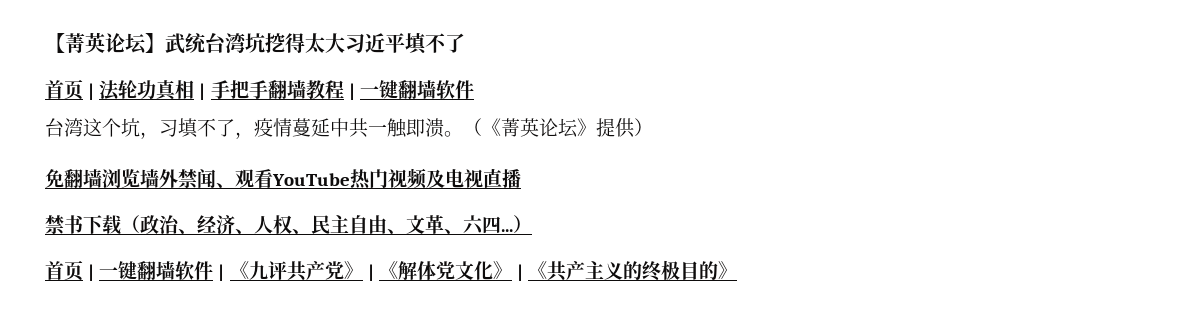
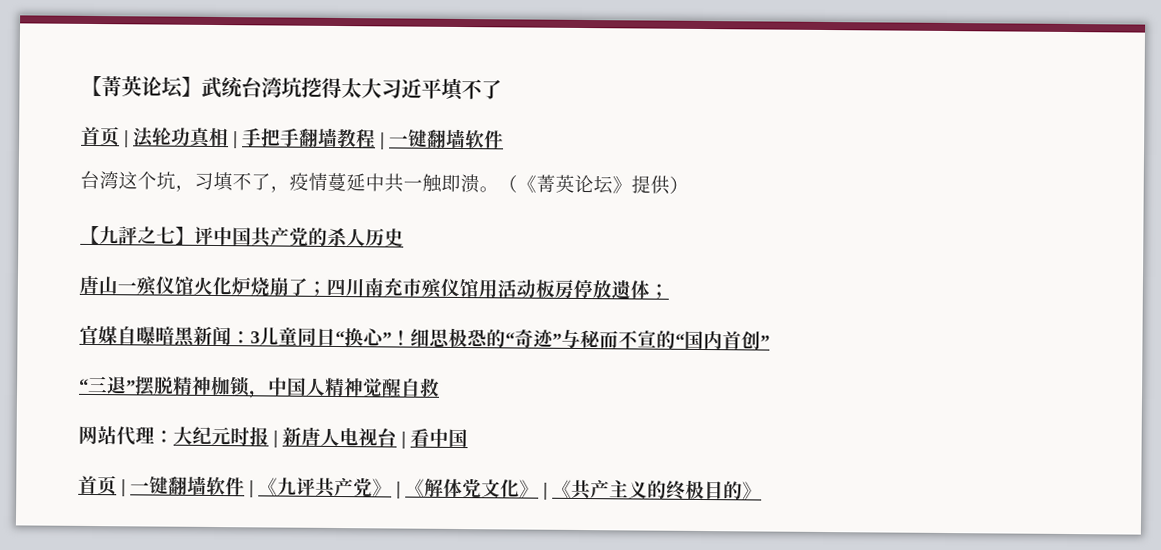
[45,168,521,190] [45,214,532,235] 免翻墙浏览墙外禁闻、观看YouTube热门视频及电视直播 // 禁书下载（政治、经济、人权、民主自由、文革、六四...） -> [80,225,404,247] [79,275,669,300] [79,324,770,350] [79,375,440,399] [78,425,468,449] 【九評之七】评中国共产党的杀人历史 // 唐山一殡仪馆火化炉烧崩了；四川南充市殡仪馆用活动板房停放遗体； // 官媒自曝暗黑新闻：3儿童同日“换心”！细思极恐的“奇迹”与秘而不宣的“国内首创” // “三退”摆脱精神枷锁，中国人精神觉醒自救 // 网站代理：大纪元时报 | 新唐人电视台 | 看中国

